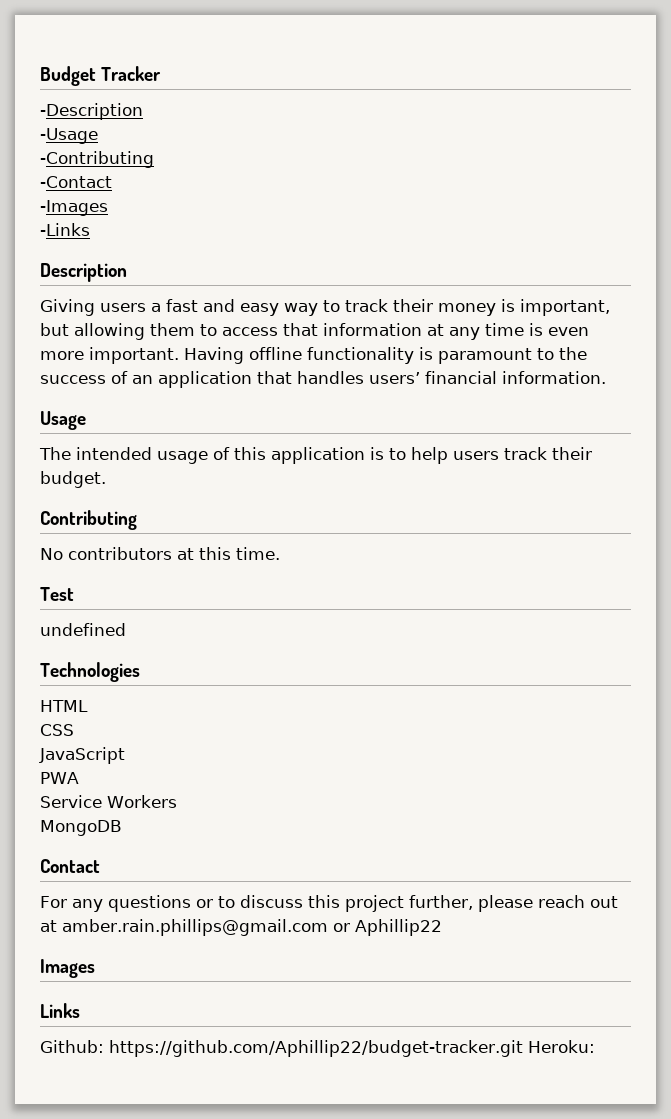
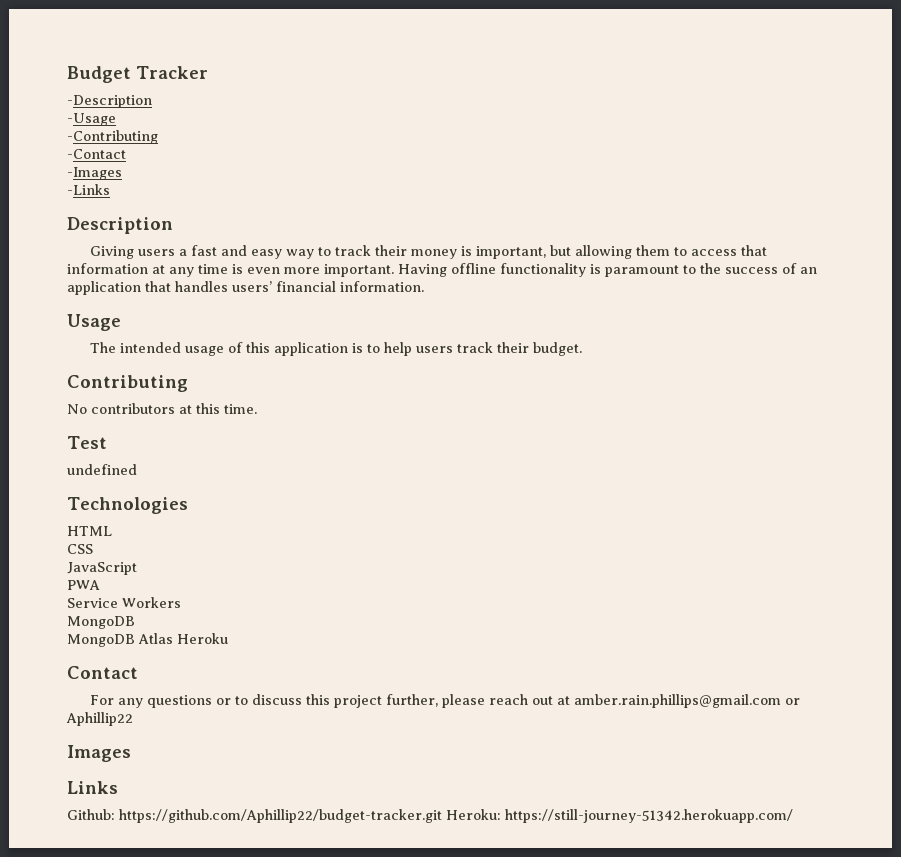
(122, 828) none -> [67,633,228,647] // MongoDB Atlas Heroku
(595, 1046) none -> [504,809,793,823] https://still-journey-51342.herokuapp.com/

